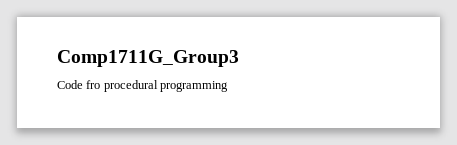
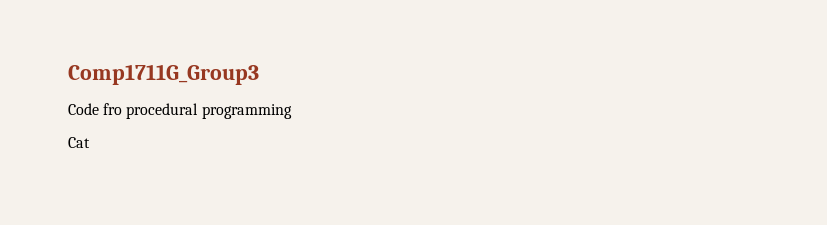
(229, 86) none -> [68,137,90,148] // Cat

